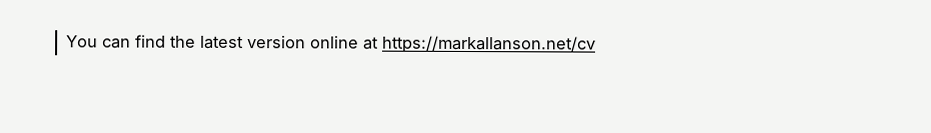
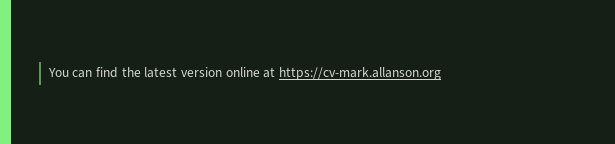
[382,35,597,54] https://markallanson.net/cv -> [278,67,441,80] https://cv-mark.allanson.org

